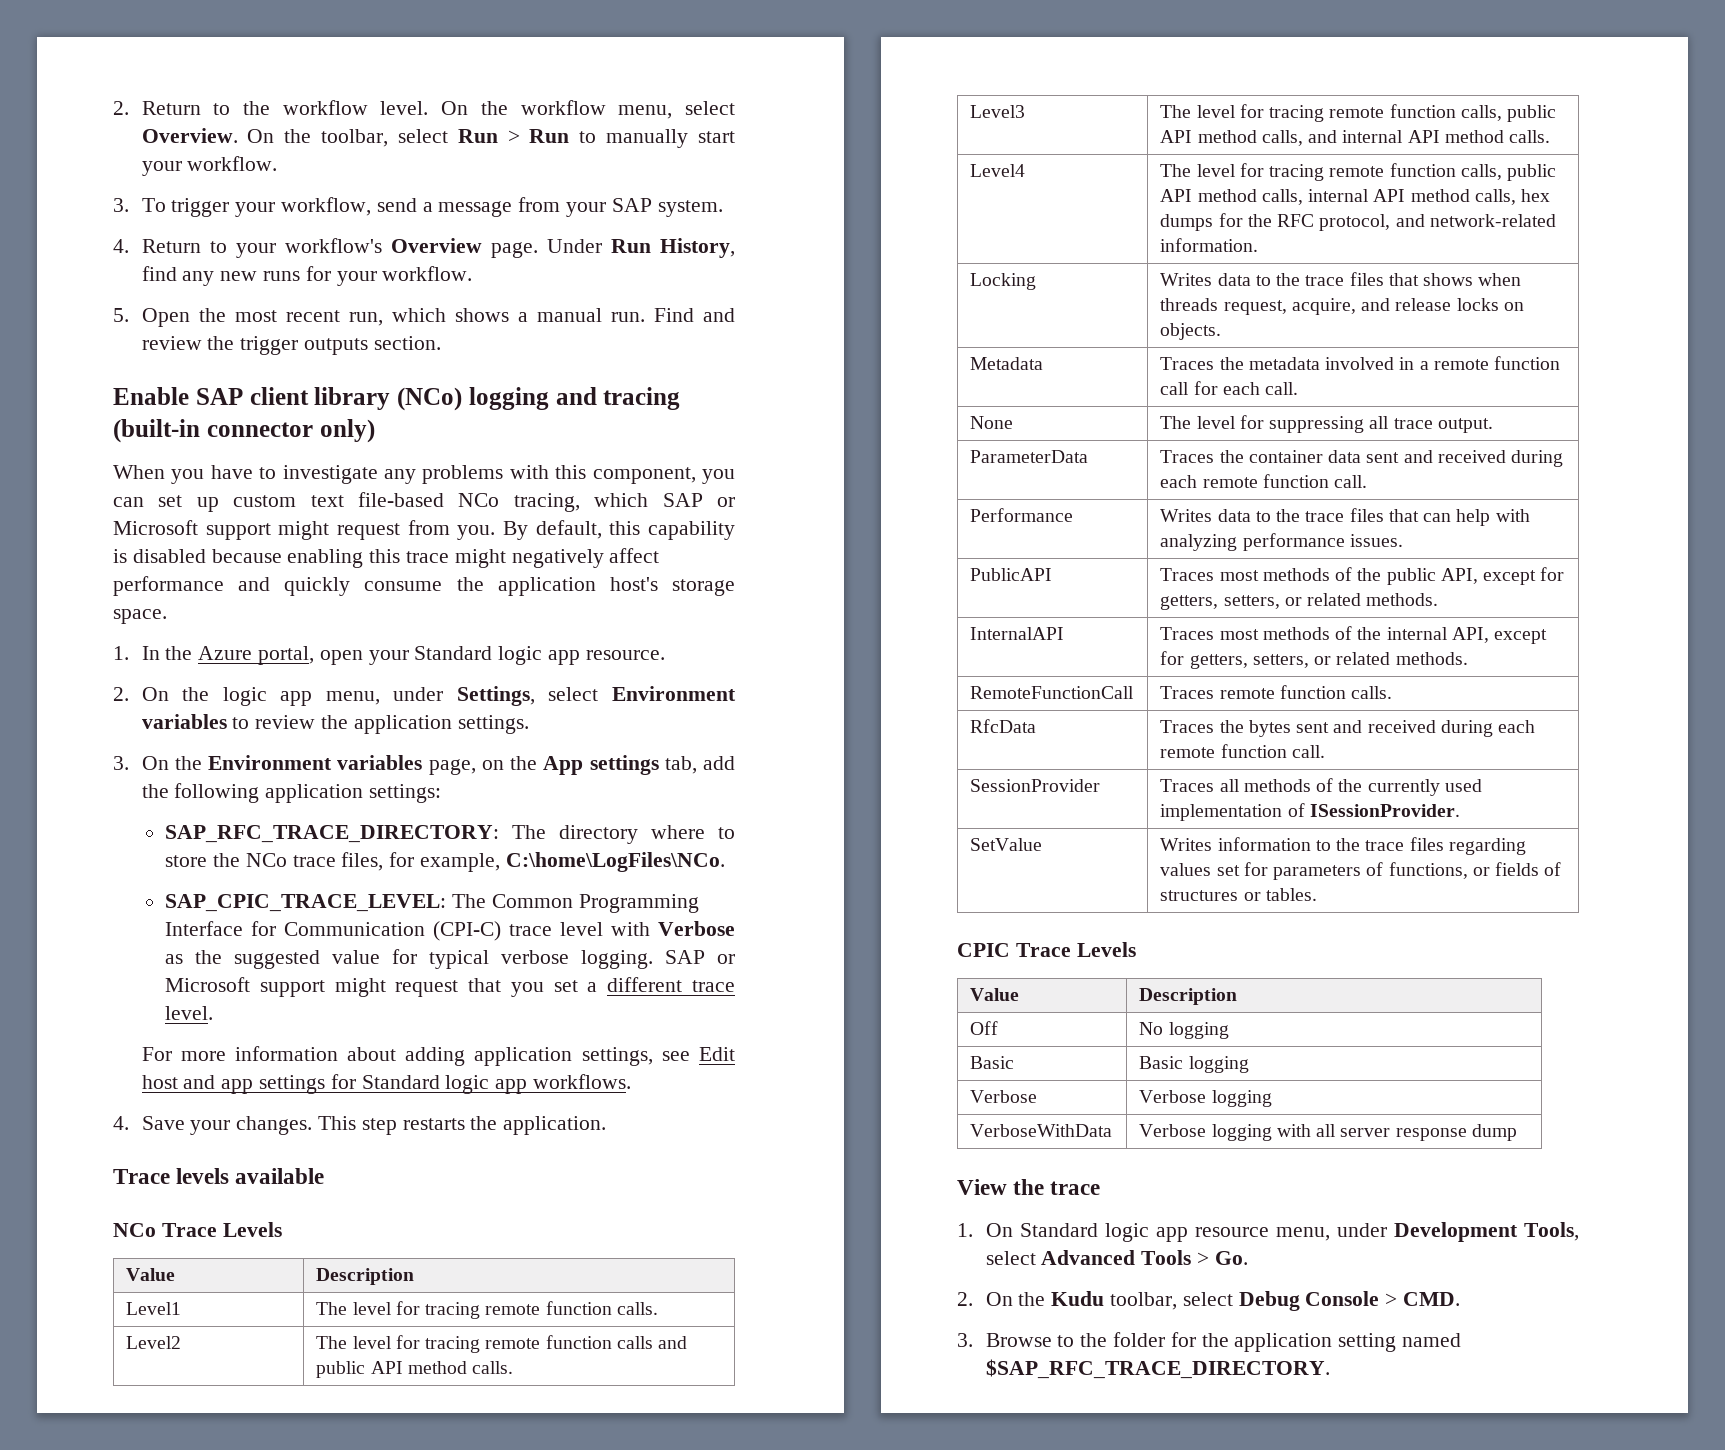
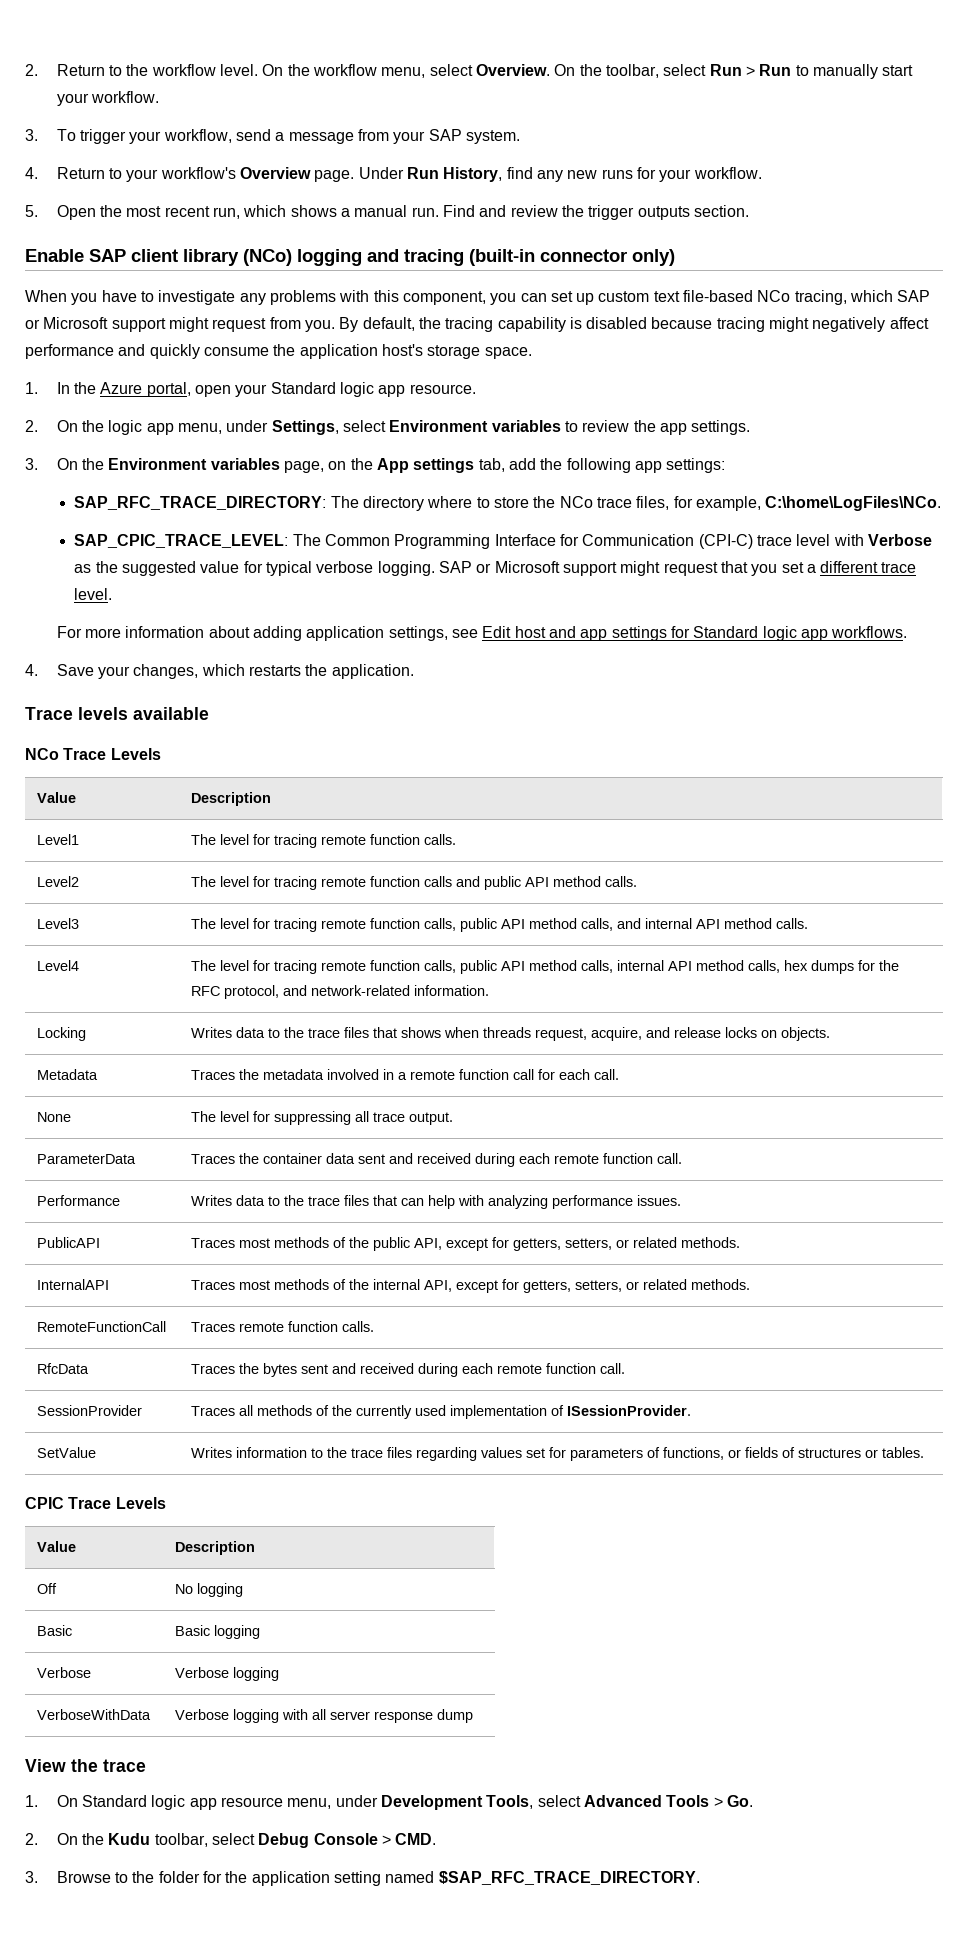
[609,521,641,535] this -> [418,317,494,332] the tracing
[287,549,450,568] enabling this trace -> [716,317,765,332] tracing
[353,715,452,734] application -> [659,423,687,435] app
[265,784,364,803] application -> [634,461,662,473] app
[236,1116,397,1135] changes. This step -> [133,664,245,679] changes, which

